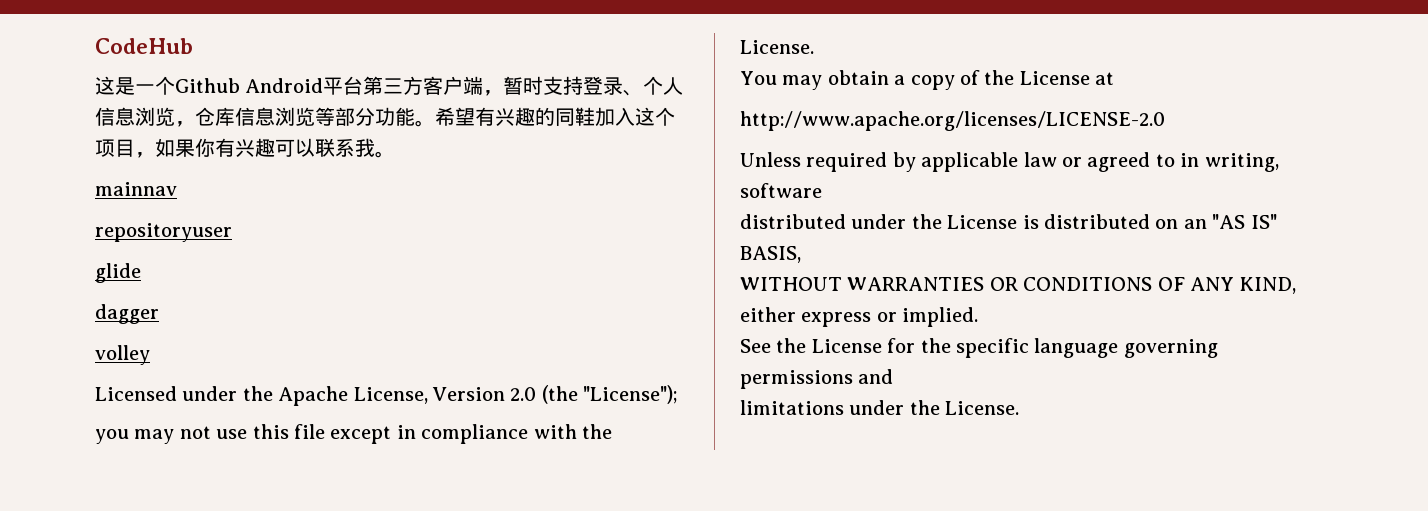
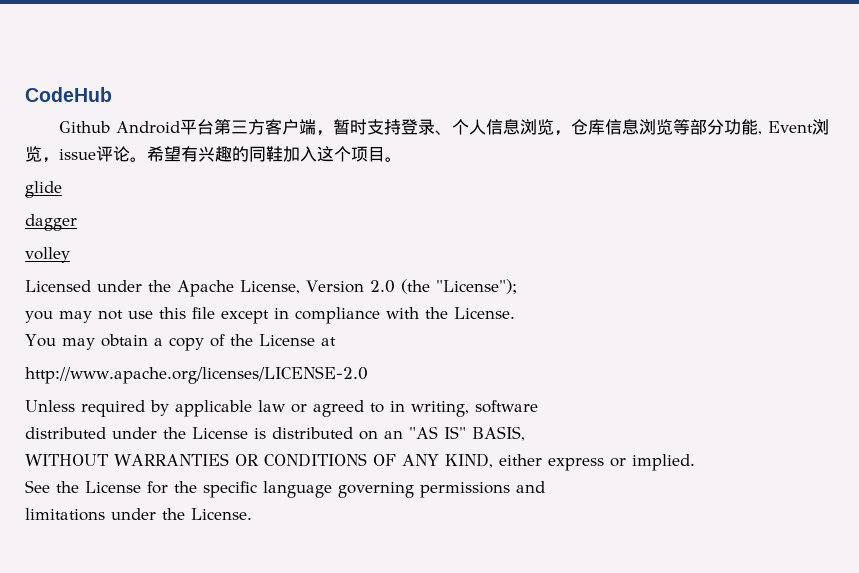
[95,76,175,95] 这是一个 -> (112, 94) none
(415, 116) none -> [758,119,830,135] [25,146,130,163] , Event浏览，issue评论
[135,138,395,158] [95,182,177,196] [95,223,232,242] ，如果你有兴趣可以联系我。 // mainnav // repositoryuser -> [385,157,402,162] 。

